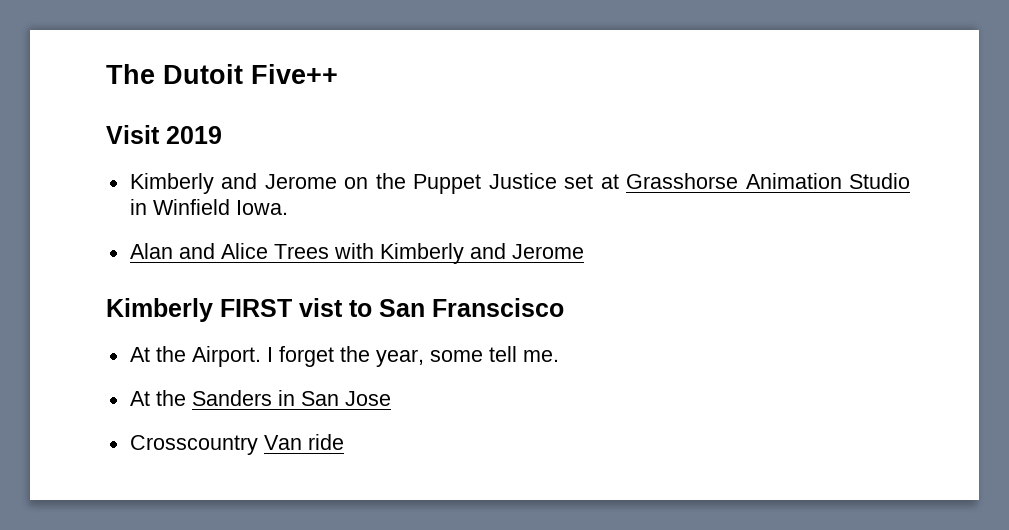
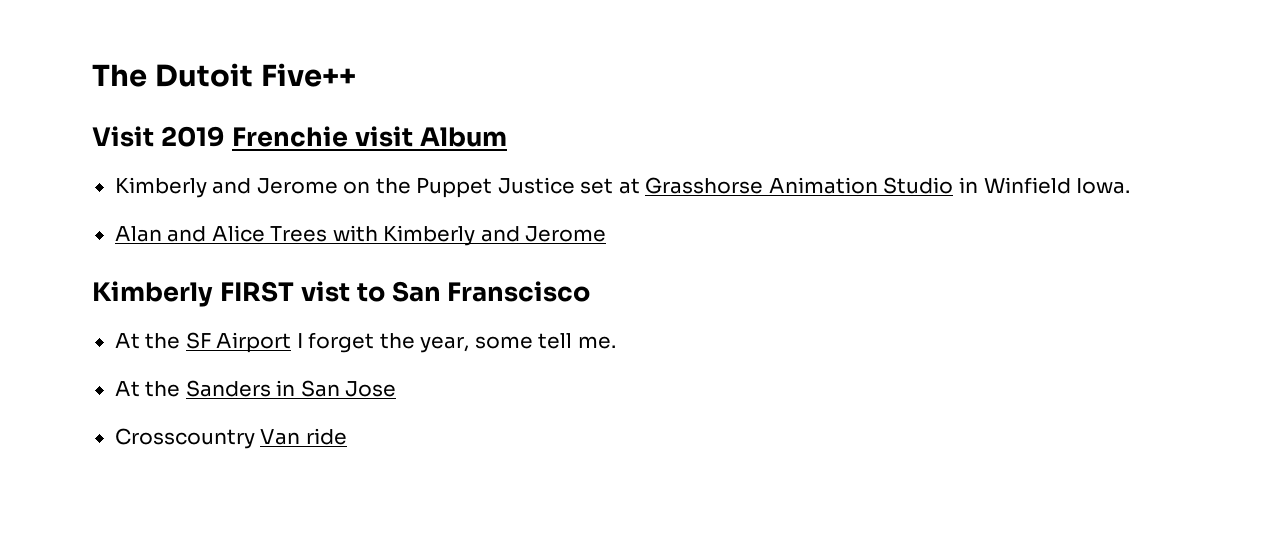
(222, 135) none -> [231,126,507,147] Frenchie visit Album
[191,346,261,367] Airport. -> [185,332,292,353] SF Airport

